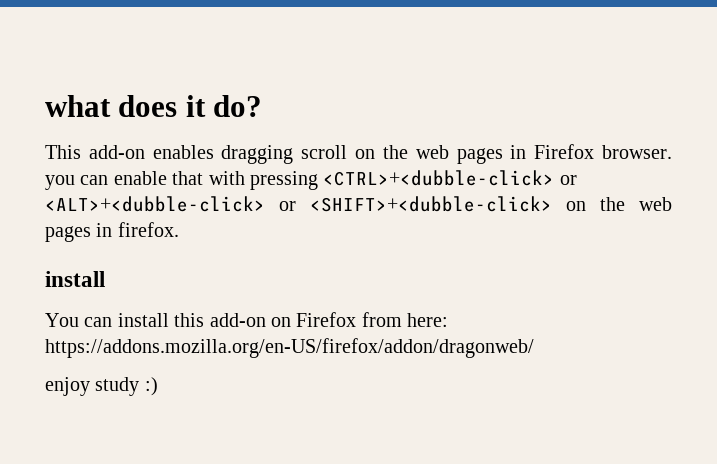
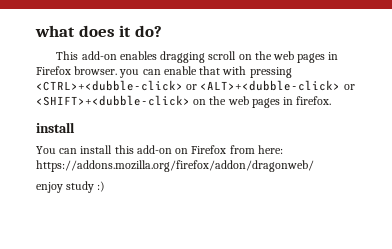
[45,338,534,358] https://addons.mozilla.org/en-US/firefox/addon/dragonweb/ -> [36,160,314,172] https://addons.mozilla.org/firefox/addon/dragonweb/

